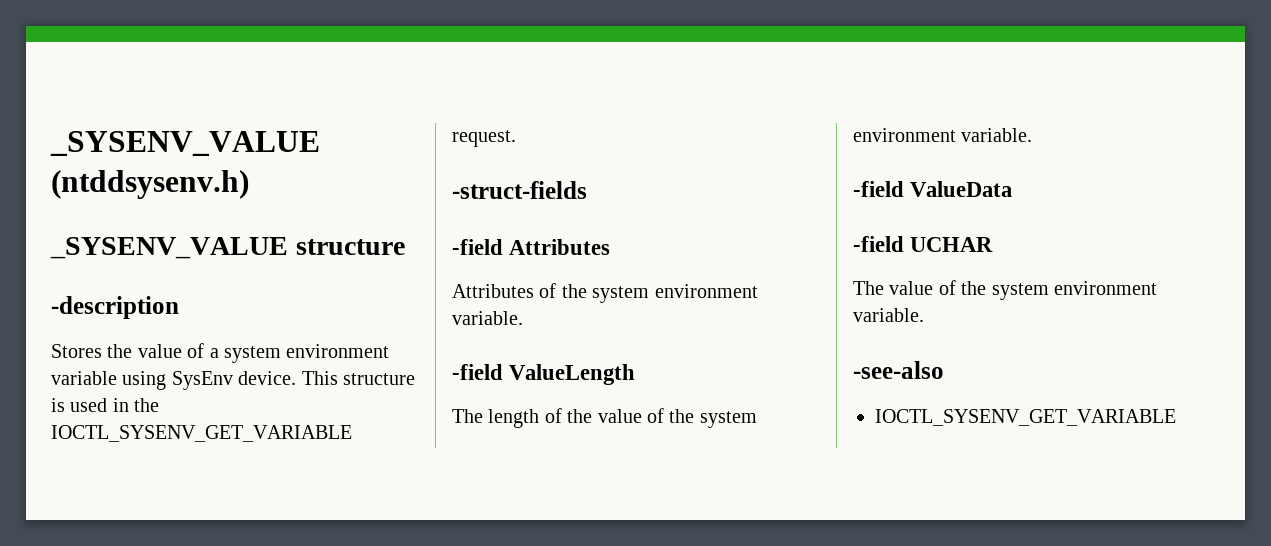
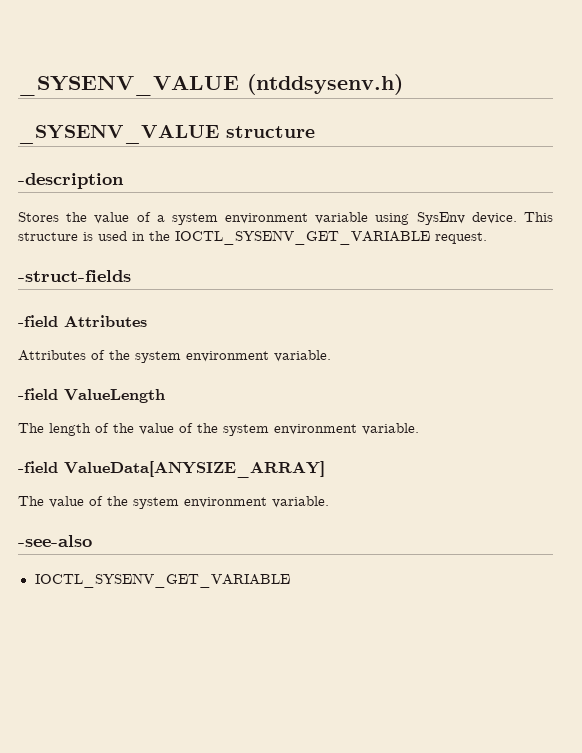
[910,181,1013,197] [853,236,994,252] ValueData // -field UCHAR -> [64,461,325,478] ValueData[ANYSIZE_ARRAY]

